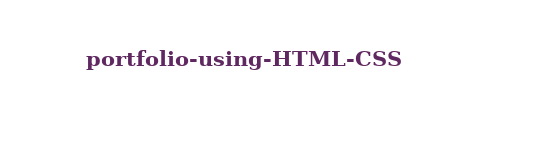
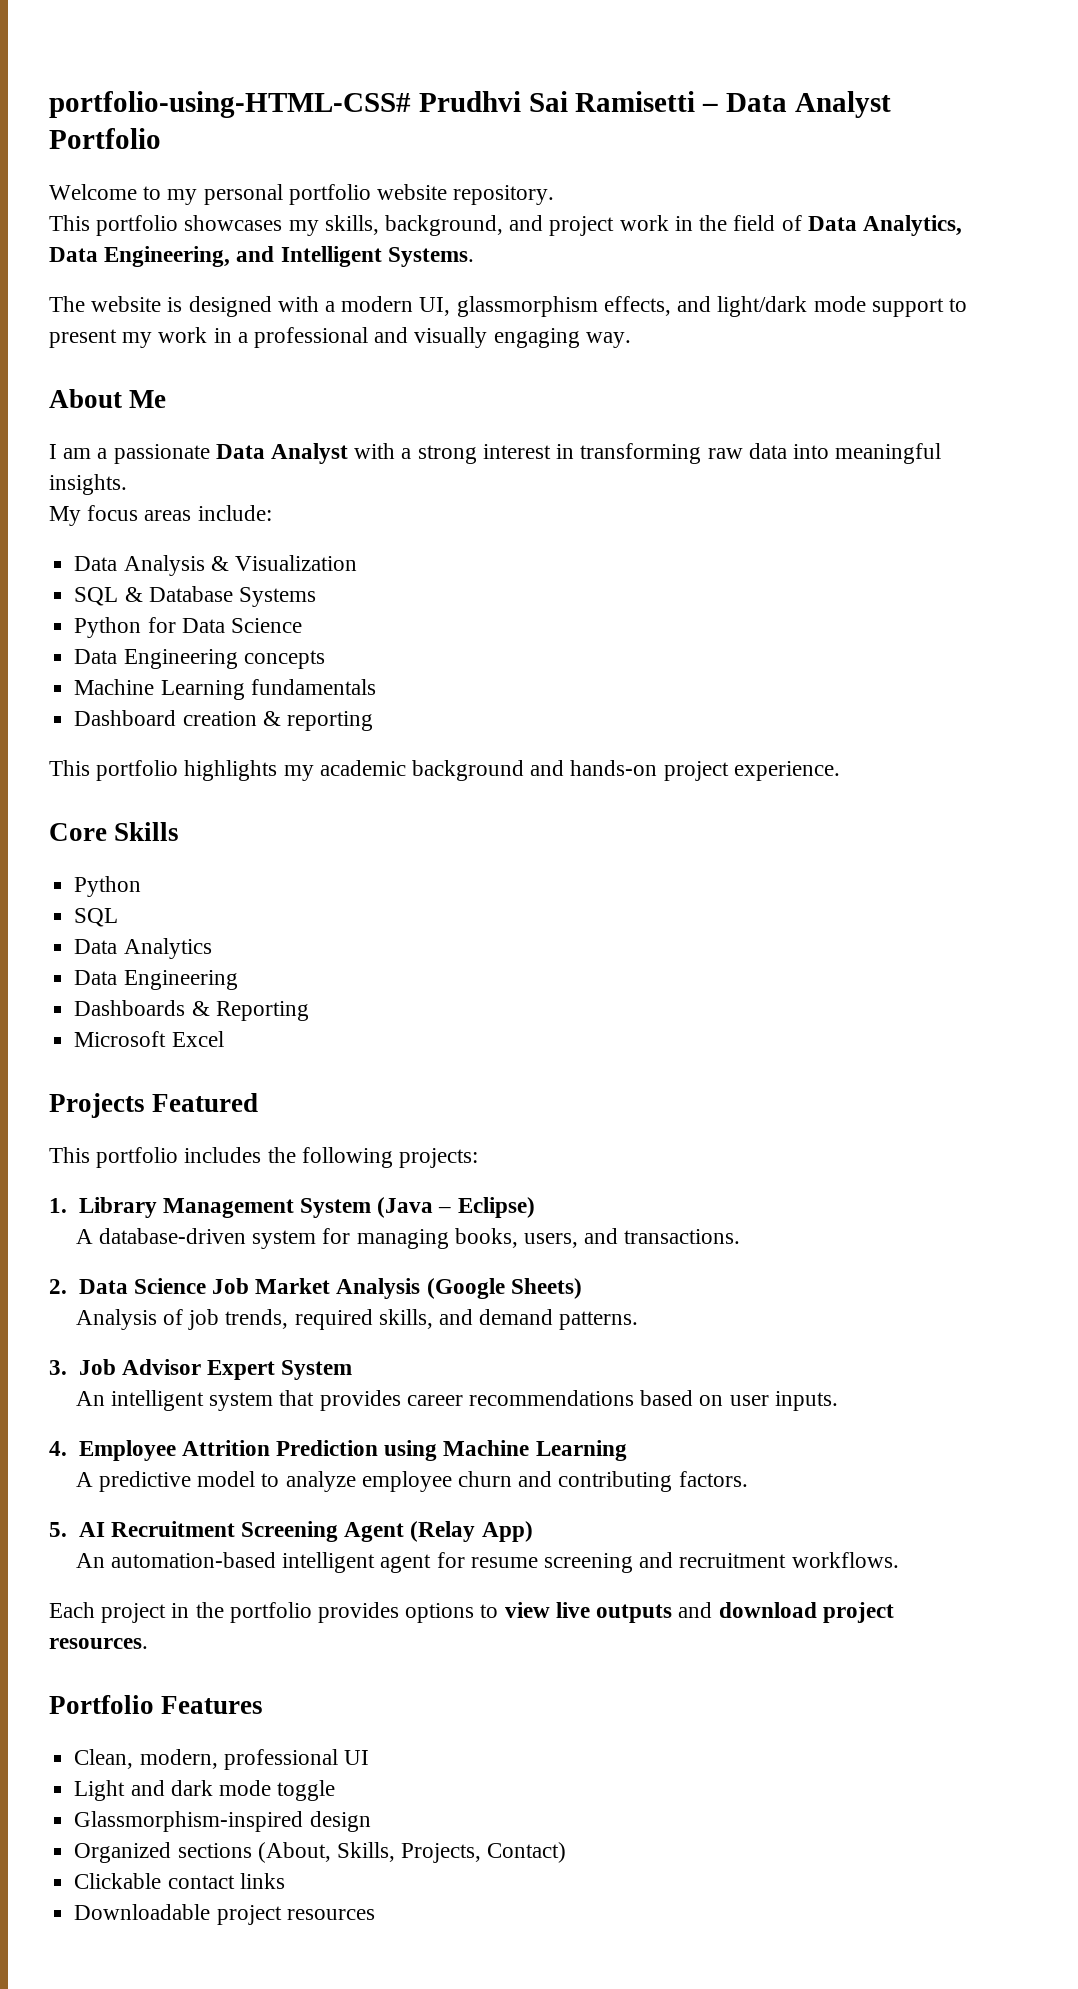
[86,50,402,70] portfolio-using-HTML-CSS -> [49,91,891,118] [49,128,161,149] [49,184,555,205] [49,215,962,236] [49,246,474,267] [49,296,967,317] [49,327,631,348] [49,389,167,408] [49,443,942,464] [49,474,127,495] [49,505,272,526] [74,555,357,576] [74,586,316,607] [74,617,302,638] [74,649,325,669] [74,679,376,700] [74,710,373,731] [49,760,840,781] [49,822,180,841] [74,876,142,897] [74,908,119,927] [74,938,212,959] [74,970,238,990] [74,1000,309,1021] [74,1031,224,1047] [49,1093,259,1118] [49,1147,479,1168] [49,1197,535,1218] [75,1228,741,1249] [49,1278,582,1299] [75,1309,639,1330] [49,1359,353,1380] [75,1390,838,1411] [49,1440,627,1461] [75,1471,748,1492] [49,1521,533,1542] [75,1552,899,1573] [49,1602,894,1623] [49,1638,148,1649] [49,1695,264,1714] [74,1749,369,1770] [74,1780,336,1801] [74,1811,371,1832] [74,1842,567,1863] [74,1873,285,1889] [74,1904,375,1925] portfolio-using-HTML-CSS# Prudhvi Sai Ramisetti – Data Analyst Portfolio // Welcome to my personal portfolio website repository. // This portfolio showcases my skills, background, and project work in the field of Data Analytics, Data Engineering, and Intelligent Systems. // The website is designed with a modern UI, glassmorphism effects, and light/dark mode support to present my work in a professional and visually engaging way. // About Me // I am a passionate Data Analyst with a strong interest in transforming raw data into meaningful insights. // My focus areas include: // Data Analysis & Visualization // SQL & Database Systems // Python for Data Science // Data Engineering concepts // Machine Learning fundamentals // Dashboard creation & reporting // This portfolio highlights my academic background and hands-on project experience. // Core Skills // Python // SQL // Data Analytics // Data Engineering // Dashboards & Reporting // Microsoft Excel // Projects Featured // This portfolio includes the following projects: // 1. Library Management System (Java – Eclipse) // A database-driven system for managing books, users, and transactions. // 2. Data Science Job Market Analysis (Google Sheets) // Analysis of job trends, required skills, and demand patterns. // 3. Job Advisor Expert System // An intelligent system that provides career recommendations based on user inputs. // 4. Employee Attrition Prediction using Machine Learning // A predictive model to analyze employee churn and contributing factors. // 5. AI Recruitment Screening Agent (Relay App) // An automation-based intelligent agent for resume screening and recruitment workflows. // Each project in the portfolio provides options to view live outputs and download project resources. // Portfolio Features // Clean, modern, professional UI // Light and dark mode toggle // Glassmorphism-inspired design // Organized sections (About, Skills, Projects, Contact) // Clickable contact links // Downloadable project resources

